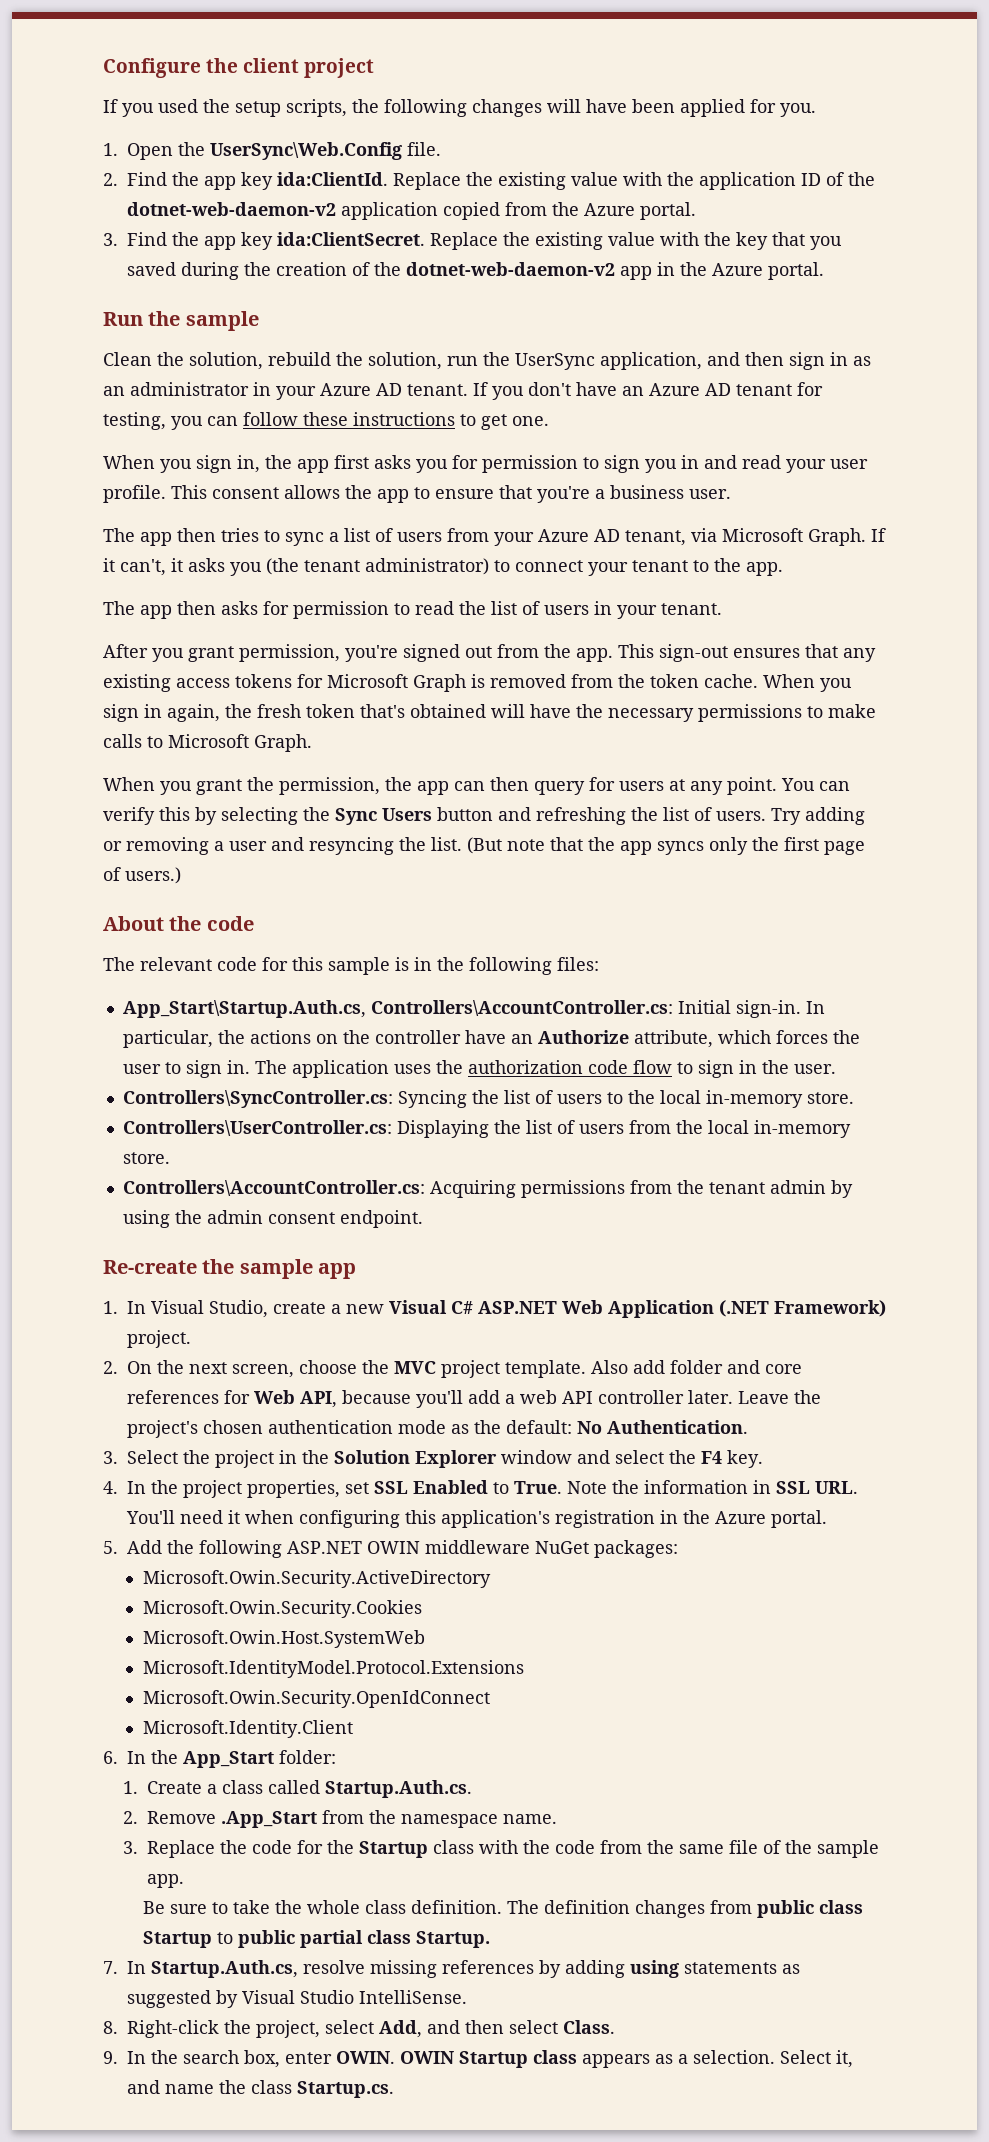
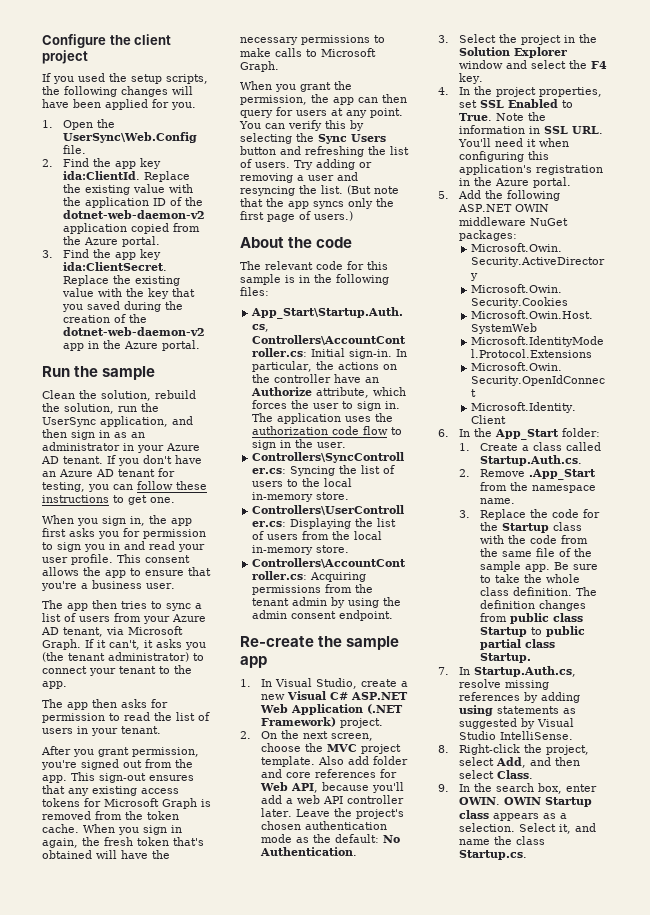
(184, 1881) // -> (551, 568) none

